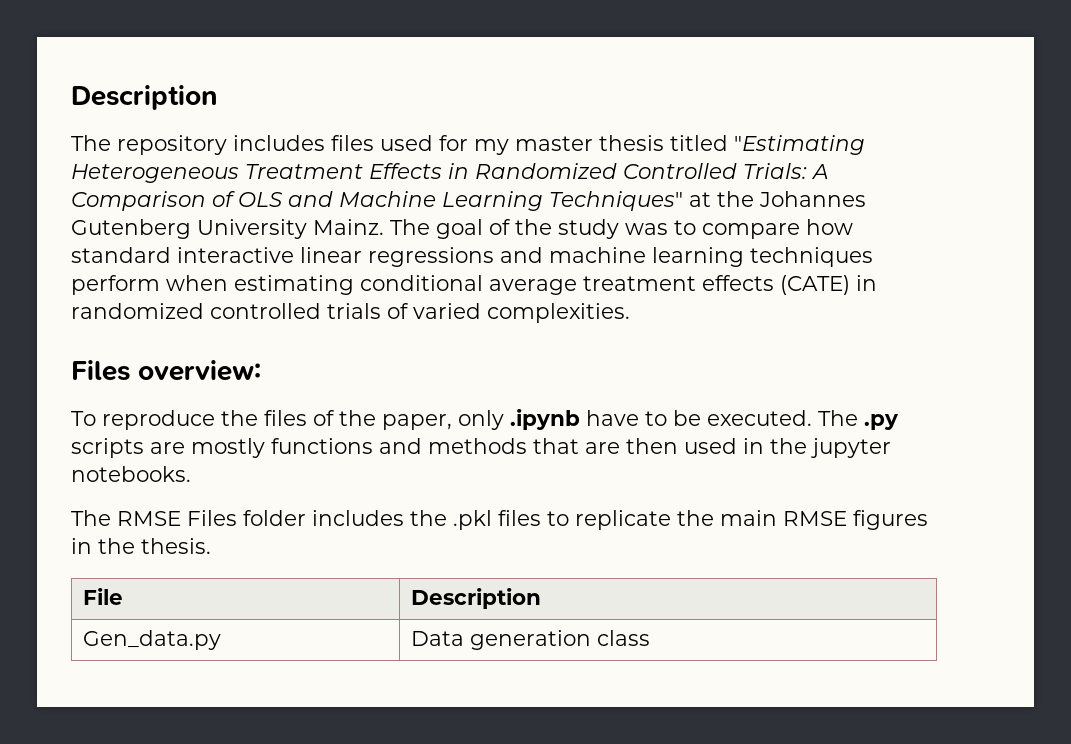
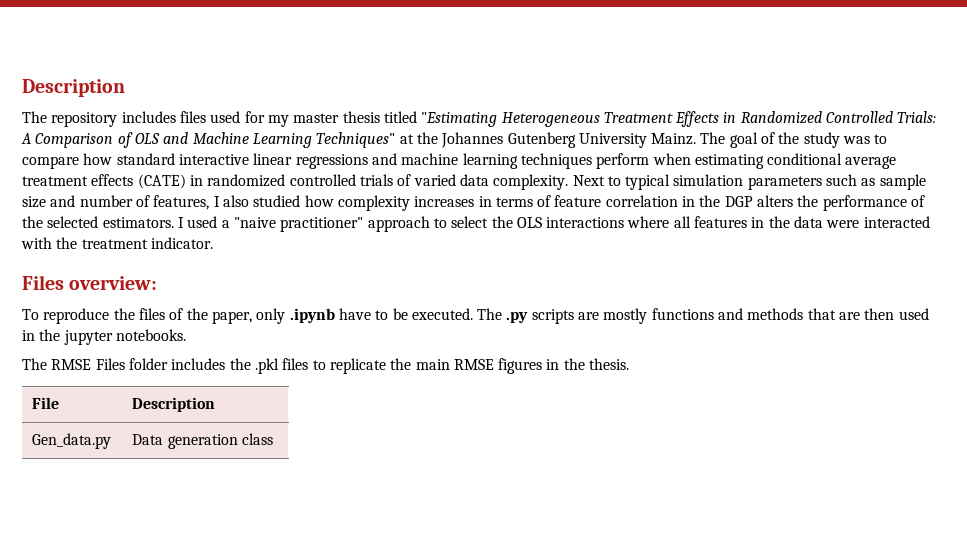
[487,303,630,323] complexities. -> [459,174,926,190] [22,195,926,211] [22,216,930,232] [21,237,213,249] data complexity. Next to typical simulation parameters such as sample size and number of features, I also studied how complexity increases in terms of feature correlation in the DGP alters the performance of the selected estimators. I used a "naive practitioner" approach to select the OLS interactions where all features in the data were interacted with the treatment indicator.

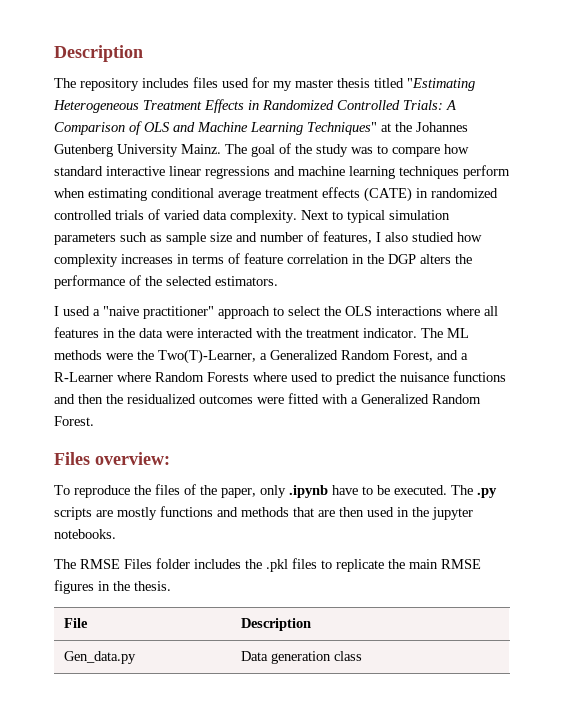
(174, 222) none -> (278, 281) //
(213, 243) none -> [421,328,469,338] [54,349,468,364] [54,371,506,385] [54,393,481,404] [54,416,94,426] The ML methods were the Two(T)-Learner, a Generalized Random Forest, and a R-Learner where Random Forests where used to predict the nuisance functions and then the residualized outcomes were fitted with a Generalized Random Forest.

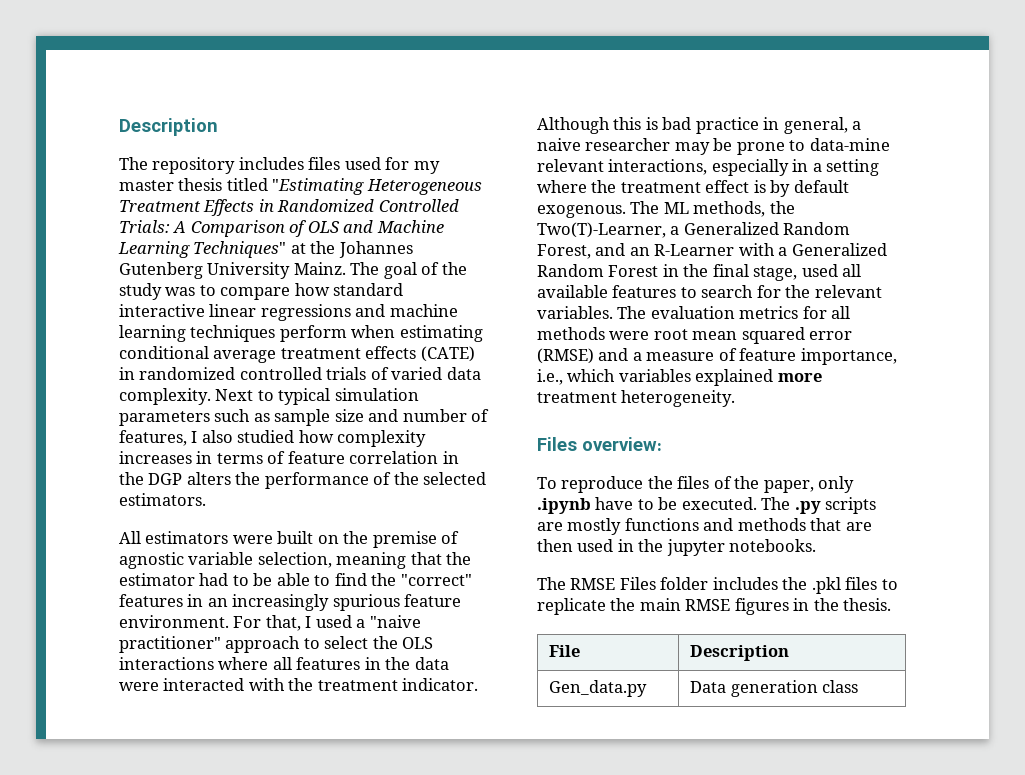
(278, 281) none -> [119,531,460,548] [119,552,472,569] [119,573,472,586] [119,594,462,611] [119,615,301,631] All estimators were built on the premise of agnostic variable selection, meaning that the estimator had to be able to find the "correct" features in an increasingly spurious feature environment. For that,
[421,328,469,338] [54,350,133,360] The ML methods were -> [537,117,862,134] [537,138,890,155] [537,159,880,176] [537,180,849,197] [537,201,766,218] Although this is bad practice in general, a naive researcher may be prone to data-mine relevant interactions, especially in a setting where the treatment effect is by default exogenous. The ML methods,
[461,353,468,360] [54,371,506,385] [54,393,481,404] [54,416,94,426] a R-Learner where Random Forests where used to predict the nuisance functions and then the residualized outcomes were fitted with a Generalized Random Forest. -> [629,243,887,256] [537,264,862,281] [537,285,882,298] [537,306,851,319] [537,327,853,344] [537,348,897,365] [537,369,822,386] [537,390,736,407] an R-Learner with a Generalized Random Forest in the final stage, used all available features to search for the relevant variables. The evaluation metrics for all methods were root mean squared error (RMSE) and a measure of feature importance, i.e., which variables explained more treatment heterogeneity.

